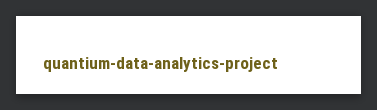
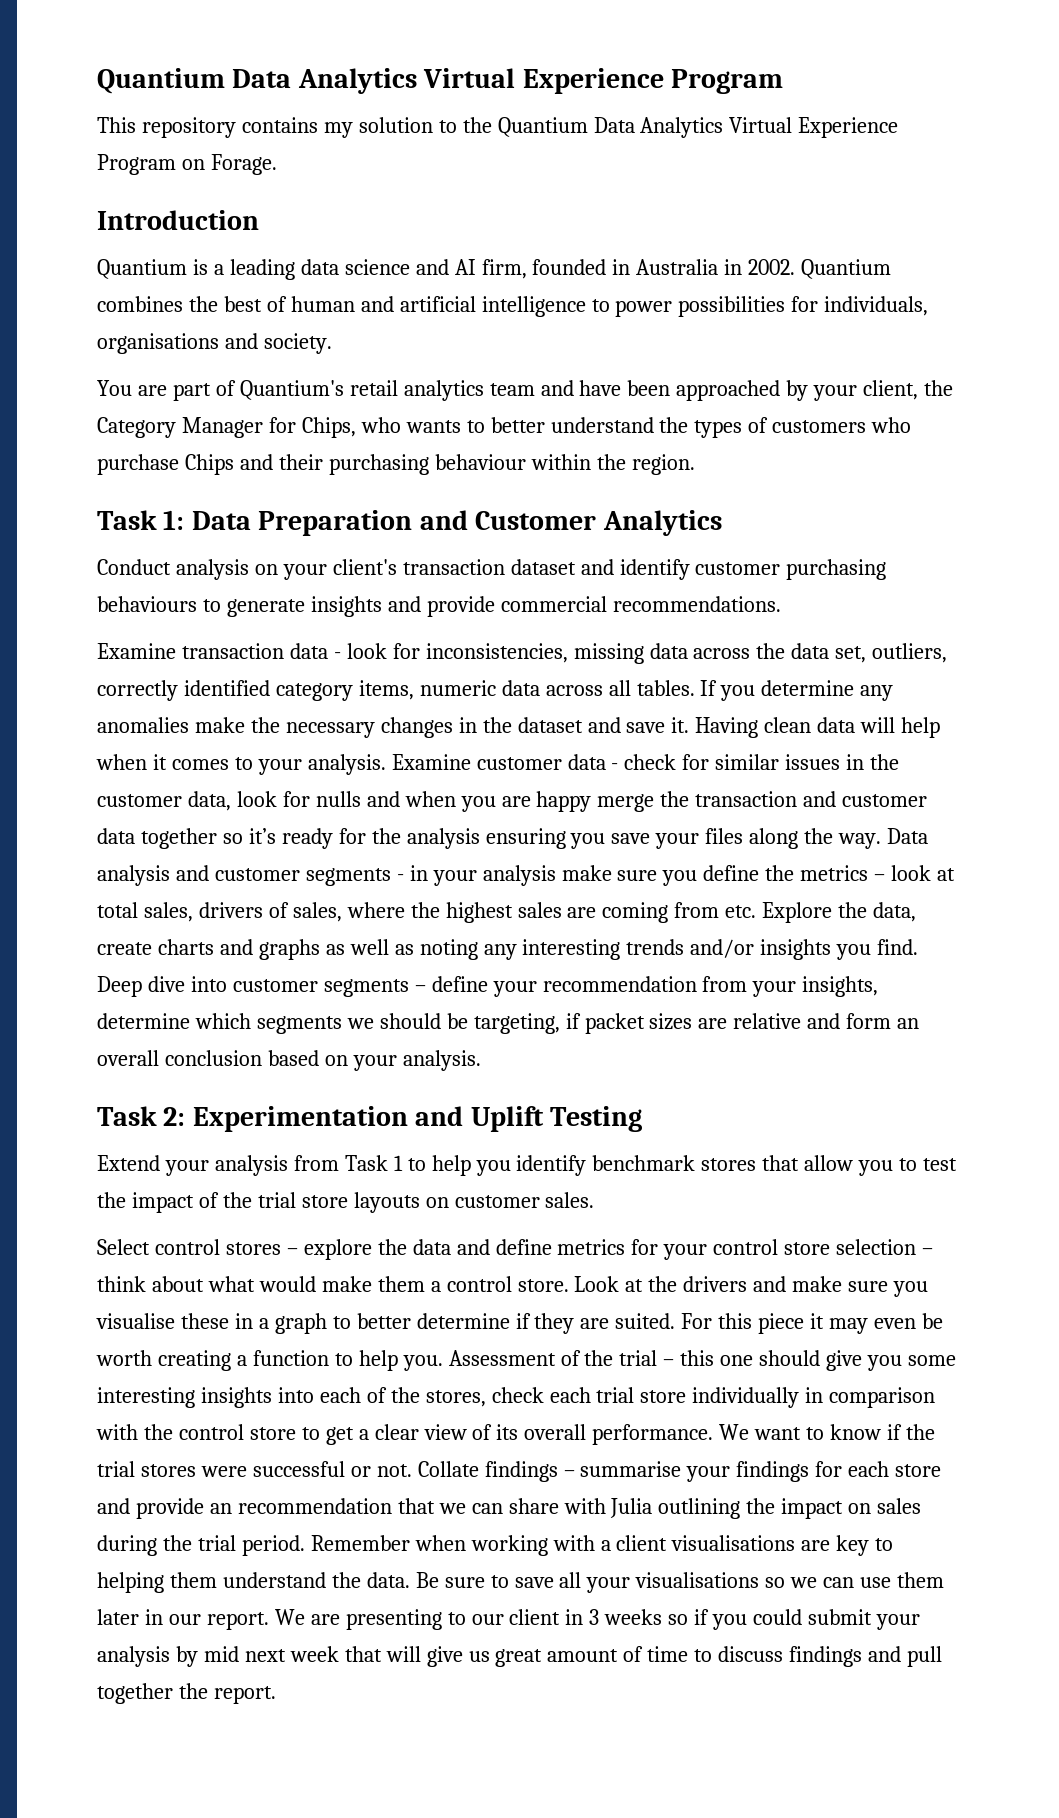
[43,57,278,72] quantium-data-analytics-project -> [97,68,784,94] [97,117,899,138] [97,154,277,175] [97,210,259,230] [97,259,892,280] [97,296,929,317] [97,333,332,354] [97,380,954,401] [97,417,912,438] [97,454,695,475] [97,510,722,536] [97,559,887,580] [97,596,781,617] [97,643,948,664] [97,680,894,701] [97,717,941,738] [96,754,900,775] [97,791,928,812] [97,828,929,849] [97,865,956,886] [97,902,917,923] [97,939,919,960] [97,976,879,997] [97,1013,920,1034] [97,1050,481,1071] [97,1106,643,1132] [97,1155,958,1176] [97,1192,595,1213] [97,1239,934,1260] [97,1276,929,1297] [96,1313,943,1334] [96,1350,956,1371] [97,1387,936,1408] [96,1424,935,1445] [97,1461,942,1482] [97,1498,922,1519] [97,1535,894,1556] [97,1572,945,1593] [97,1609,920,1630] [97,1646,942,1667] [97,1683,276,1704] Quantium Data Analytics Virtual Experience Program // This repository contains my solution to the Quantium Data Analytics Virtual Experience Program on Forage. // Introduction // Quantium is a leading data science and AI firm, founded in Australia in 2002. Quantium combines the best of human and artificial intelligence to power possibilities for individuals, organisations and society. // You are part of Quantium's retail analytics team and have been approached by your client, the Category Manager for Chips, who wants to better understand the types of customers who purchase Chips and their purchasing behaviour within the region. // Task 1: Data Preparation and Customer Analytics // Conduct analysis on your client's transaction dataset and identify customer purchasing behaviours to generate insights and provide commercial recommendations. // Examine transaction data - look for inconsistencies, missing data across the data set, outliers, correctly identified category items, numeric data across all tables. If you determine any anomalies make the necessary changes in the dataset and save it. Having clean data will help when it comes to your analysis. Examine customer data - check for similar issues in the customer data, look for nulls and when you are happy merge the transaction and customer data together so it’s ready for the analysis ensuring you save your files along the way. Data analysis and customer segments - in your analysis make sure you define the metrics – look at total sales, drivers of sales, where the highest sales are coming from etc. Explore the data, create charts and graphs as well as noting any interesting trends and/or insights you find. Deep dive into customer segments – define your recommendation from your insights, determine which segments we should be targeting, if packet sizes are relative and form an overall conclusion based on your analysis. // Task 2: Experimentation and Uplift Testing // Extend your analysis from Task 1 to help you identify benchmark stores that allow you to test the impact of the trial store layouts on customer sales. // Select control stores – explore the data and define metrics for your control store selection – think about what would make them a control store. Look at the drivers and make sure you visualise these in a graph to better determine if they are suited. For this piece it may even be worth creating a function to help you. Assessment of the trial – this one should give you some interesting insights into each of the stores, check each trial store individually in comparison with the control store to get a clear view of its overall performance. We want to know if the trial stores were successful or not. Collate findings – summarise your findings for each store and provide an recommendation that we can share with Julia outlining the impact on sales during the trial period. Remember when working with a client visualisations are key to helping them understand the data. Be sure to save all your visualisations so we can use them later in our report. We are presenting to our client in 3 weeks so if you could submit your analysis by mid next week that will give us great amount of time to discuss findings and pull together the report.

